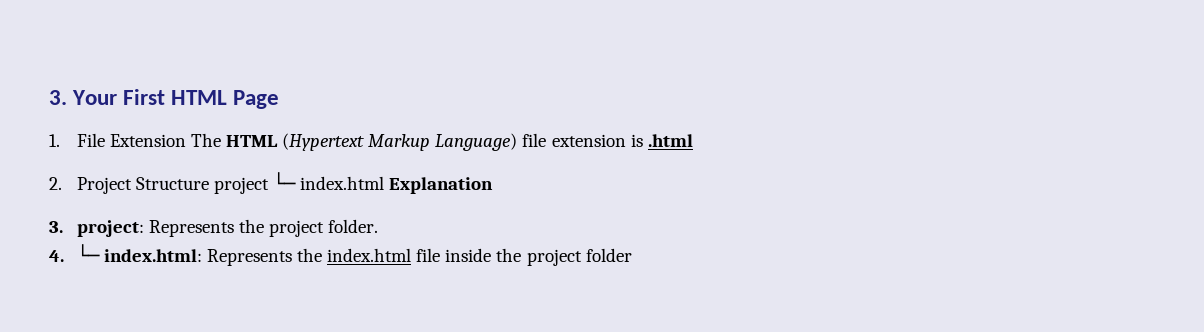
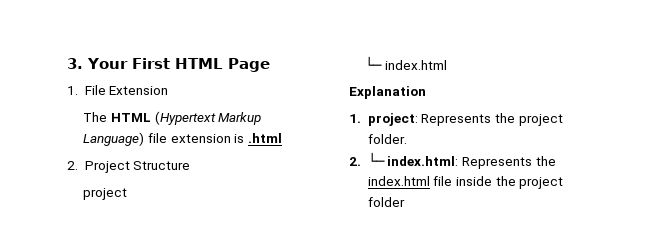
(186, 140) none -> (169, 90) //
[213,177,269,194] project -> [83,188,128,200] // project //
(385, 183) none -> (447, 65) //
[49,221,63,233] 3. -> [349,114,361,123] 1.
[49,250,64,262] 4. -> [349,157,361,166] 2.

